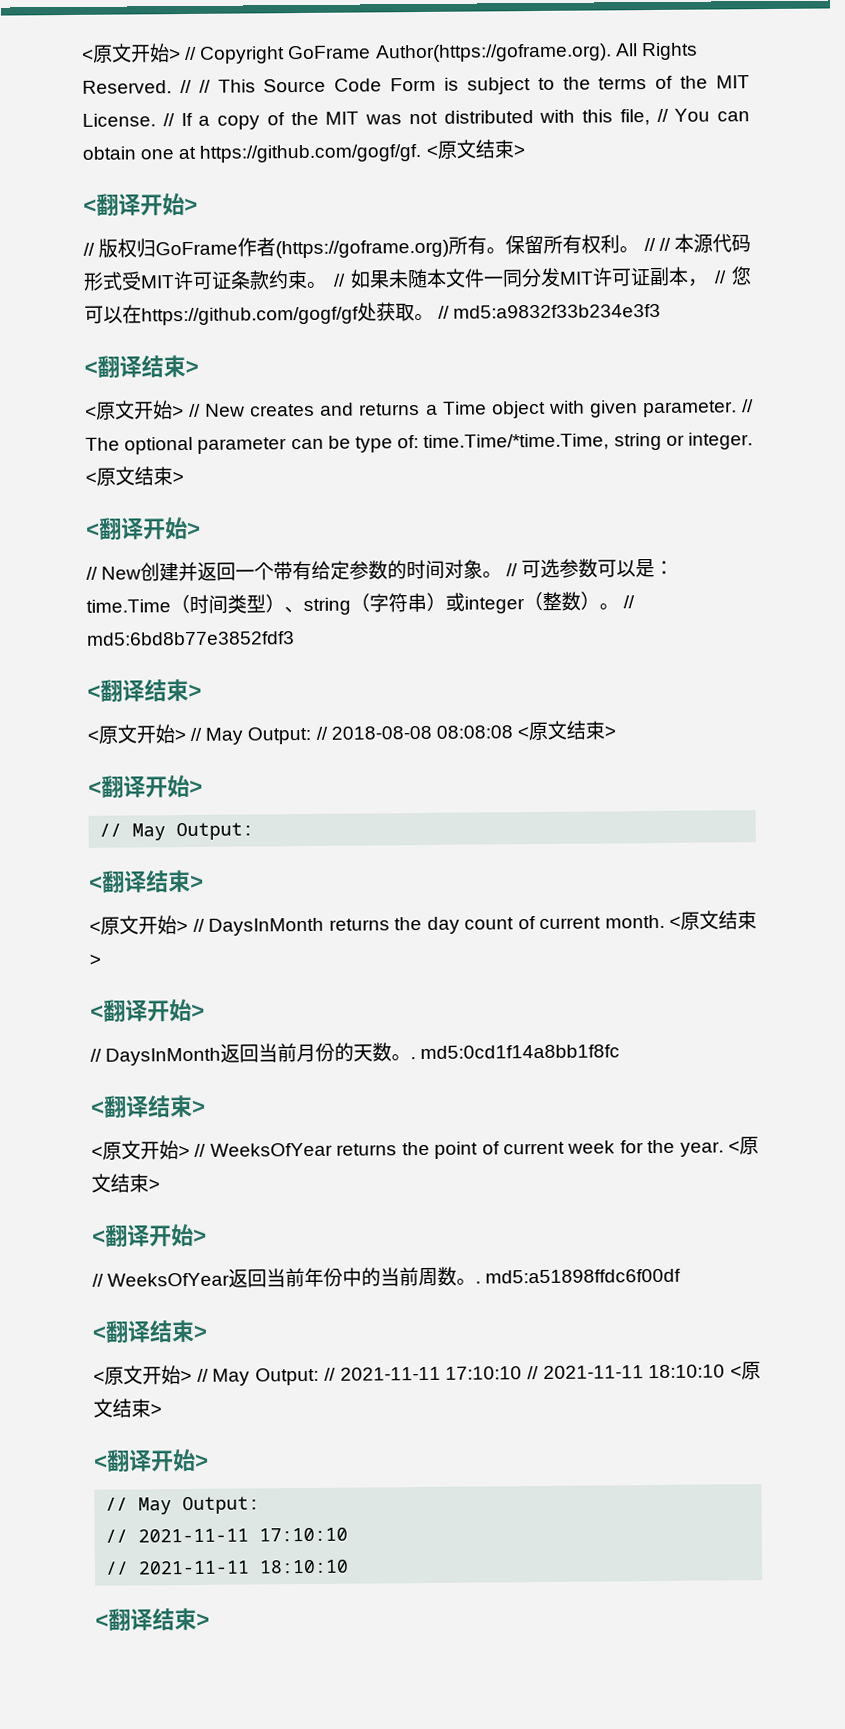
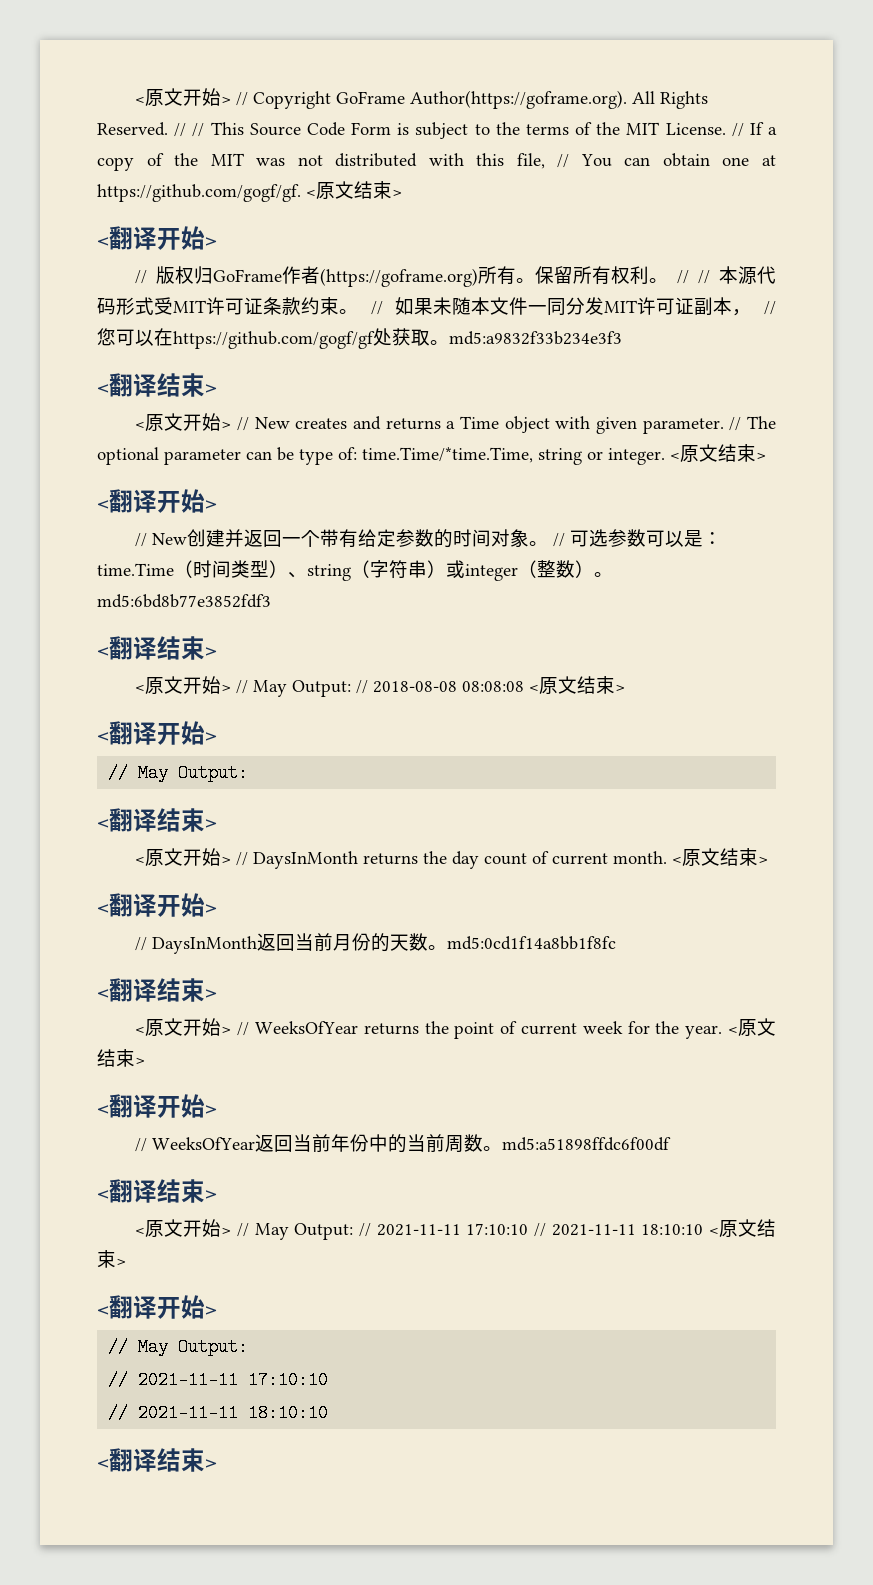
[438,305,451,319] // -> (449, 342) none
[623,595,636,609] // -> (613, 574) none
[410,1057,417,1060] . -> (448, 947) none
[475,1281,482,1284] . -> (503, 1148) none

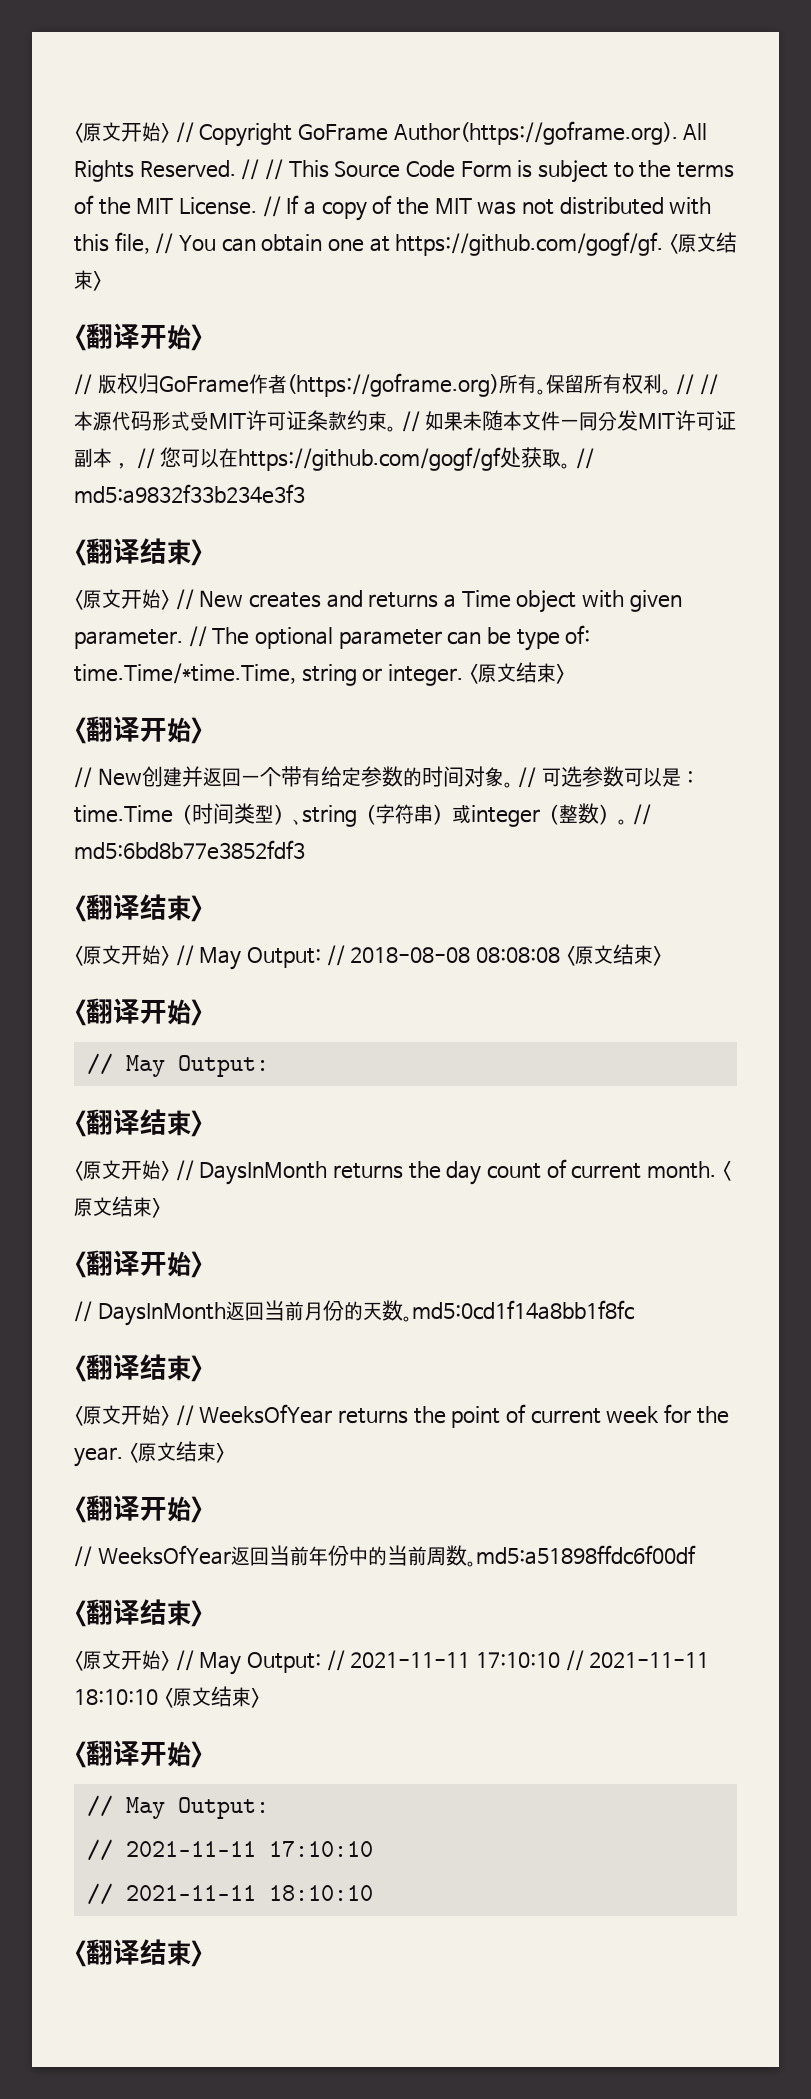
(449, 342) none -> [576,448,595,469] //
(613, 574) none -> [632,804,651,825] //

